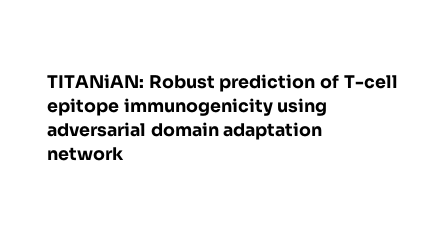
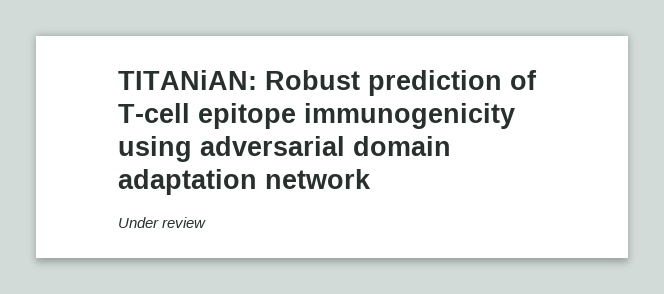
(124, 154) none -> [118,217,207,228] // Under review

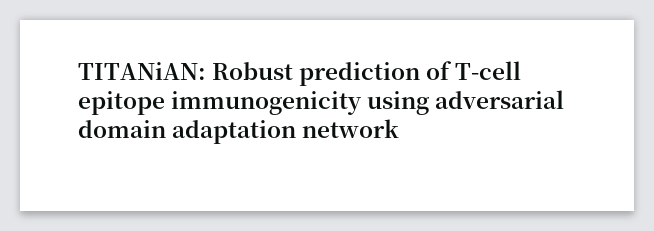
[118,217,207,228] // Under review -> (400, 128) none

